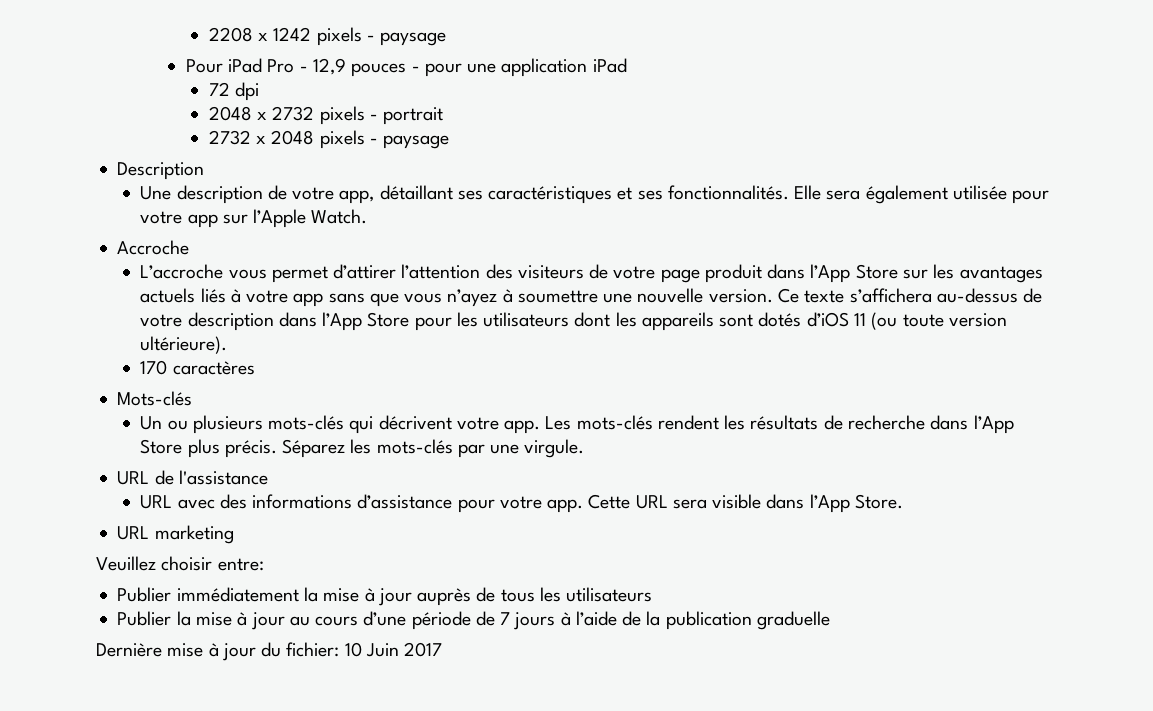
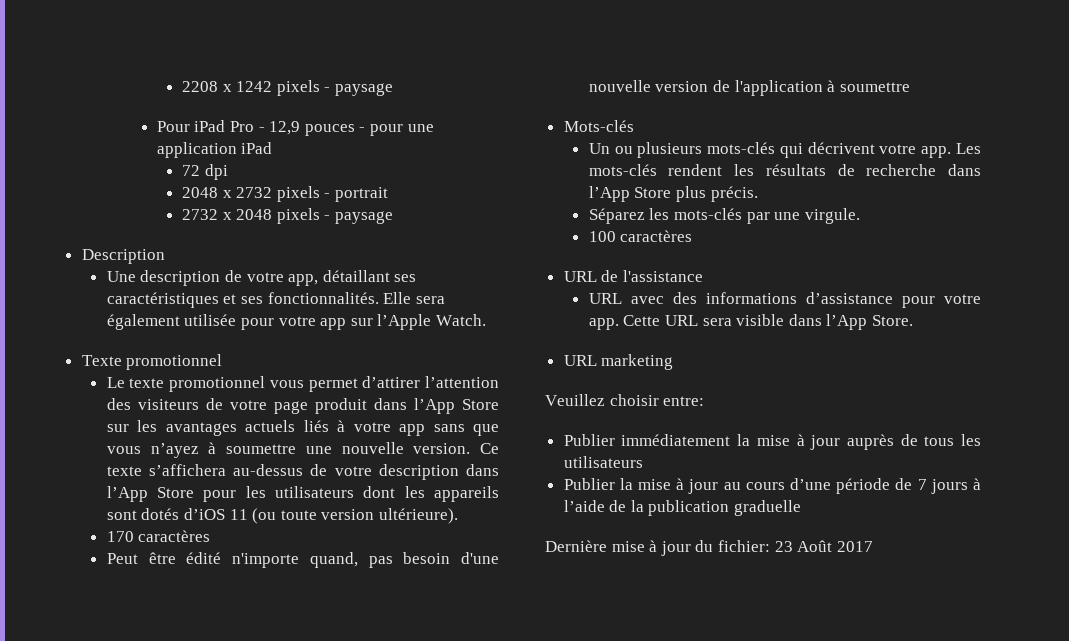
[117,240,190,255] [140,264,224,279] Accroche // L’accroche -> [81,354,223,370] [106,376,266,392] Texte promotionnel // Le texte promotionnel
(255, 368) none -> [106,552,499,568] [588,80,910,96] // Peut être édité n'importe quand, pas besoin d'une nouvelle version de l'application à soumettre
(277, 449) none -> (758, 194) //
(585, 448) none -> [588,230,693,242] // 100 caractères
[344,642,399,657] 10 Juin -> [774,540,833,552] 23 Août

